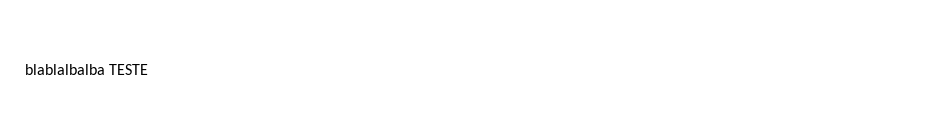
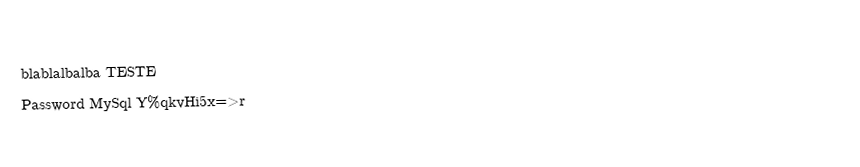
(149, 69) none -> [21,93,246,112] // Password MySql Y%qkvHi5x=>r

